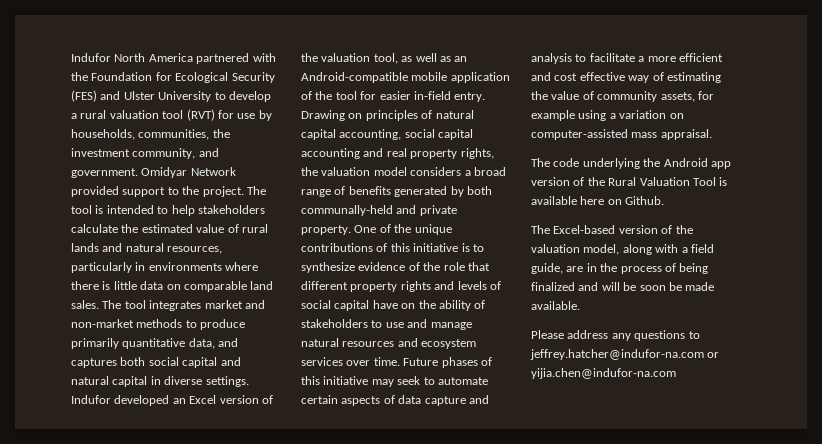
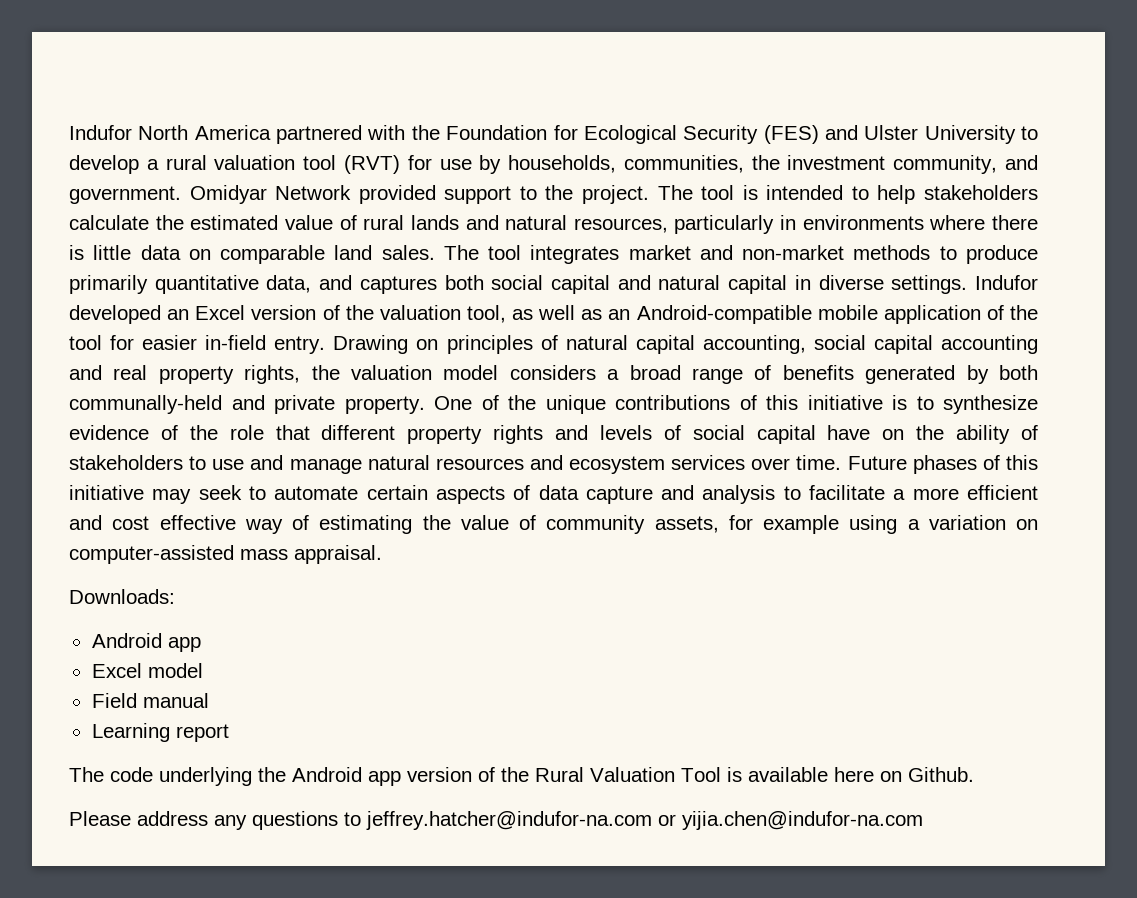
(712, 134) none -> [69,589,175,604] [91,633,201,652] [91,663,203,678] [91,693,209,708] [91,723,229,742] // Downloads: // Android app // Excel model // Field manual // Learning report
[531,225,693,234] [531,244,714,255] [531,263,709,274] [531,282,715,291] [531,301,580,310] // The Excel-based version of the valuation model, along with a field guide, are in the process of being finalized and will be soon be made available. -> (974, 774) none

